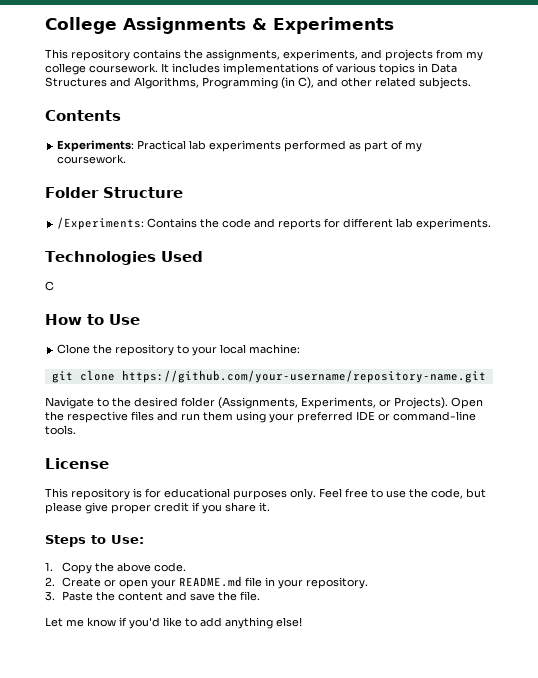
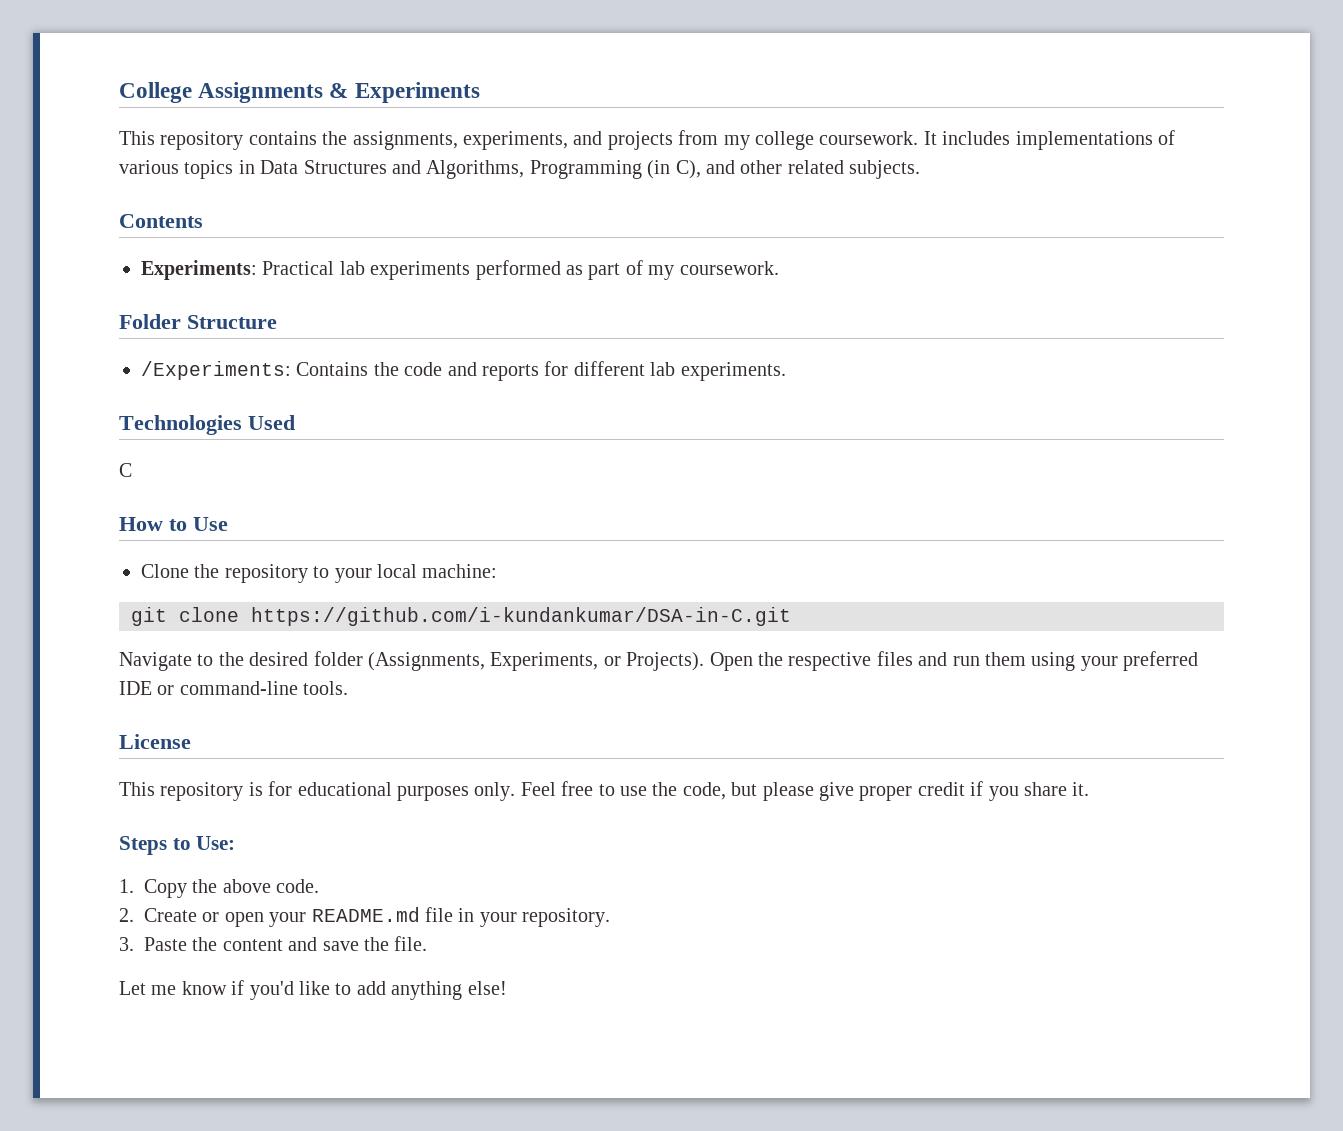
[121,370,486,383] https://github.com/your-username/repository-name.git -> [251,607,791,626] https://github.com/i-kundankumar/DSA-in-C.git

